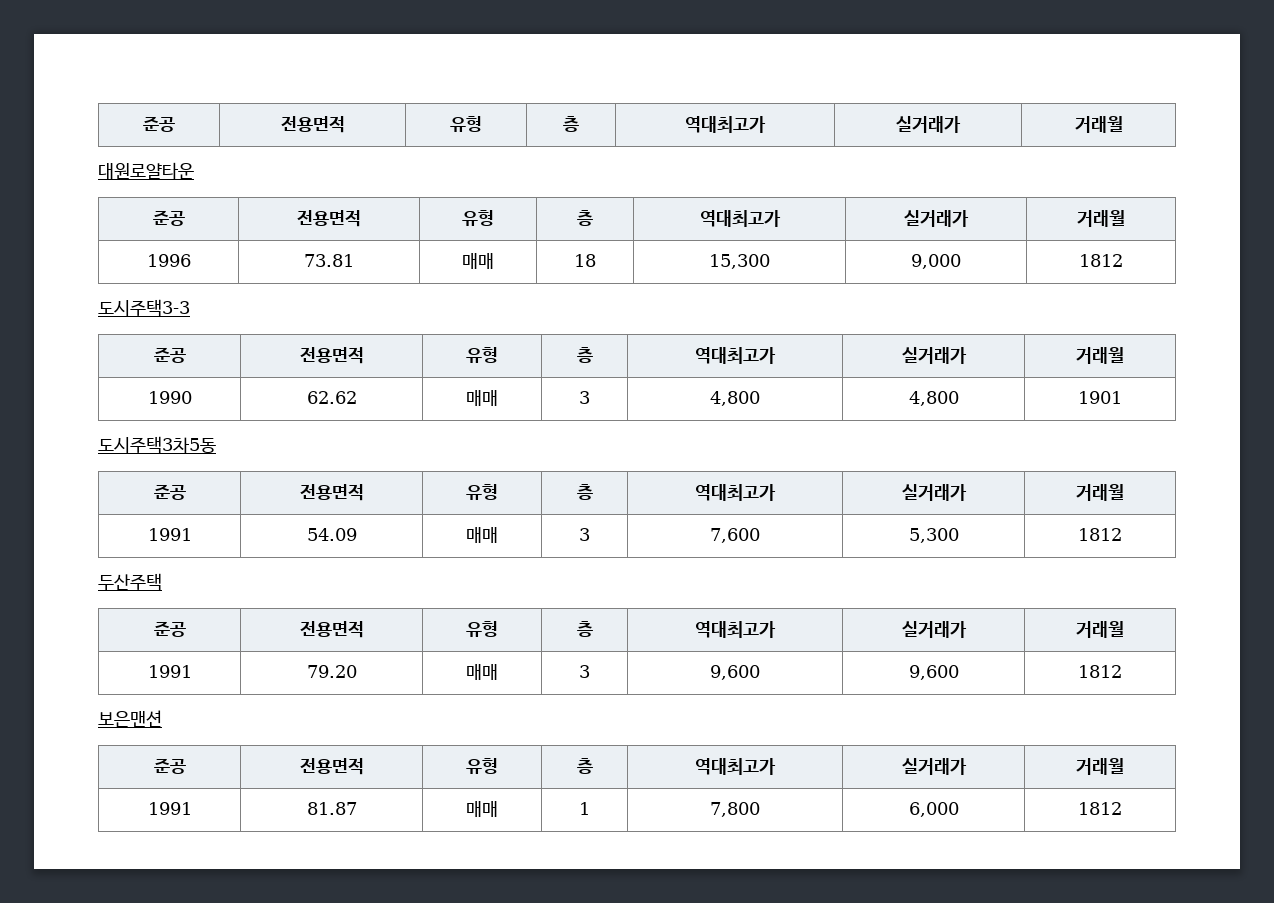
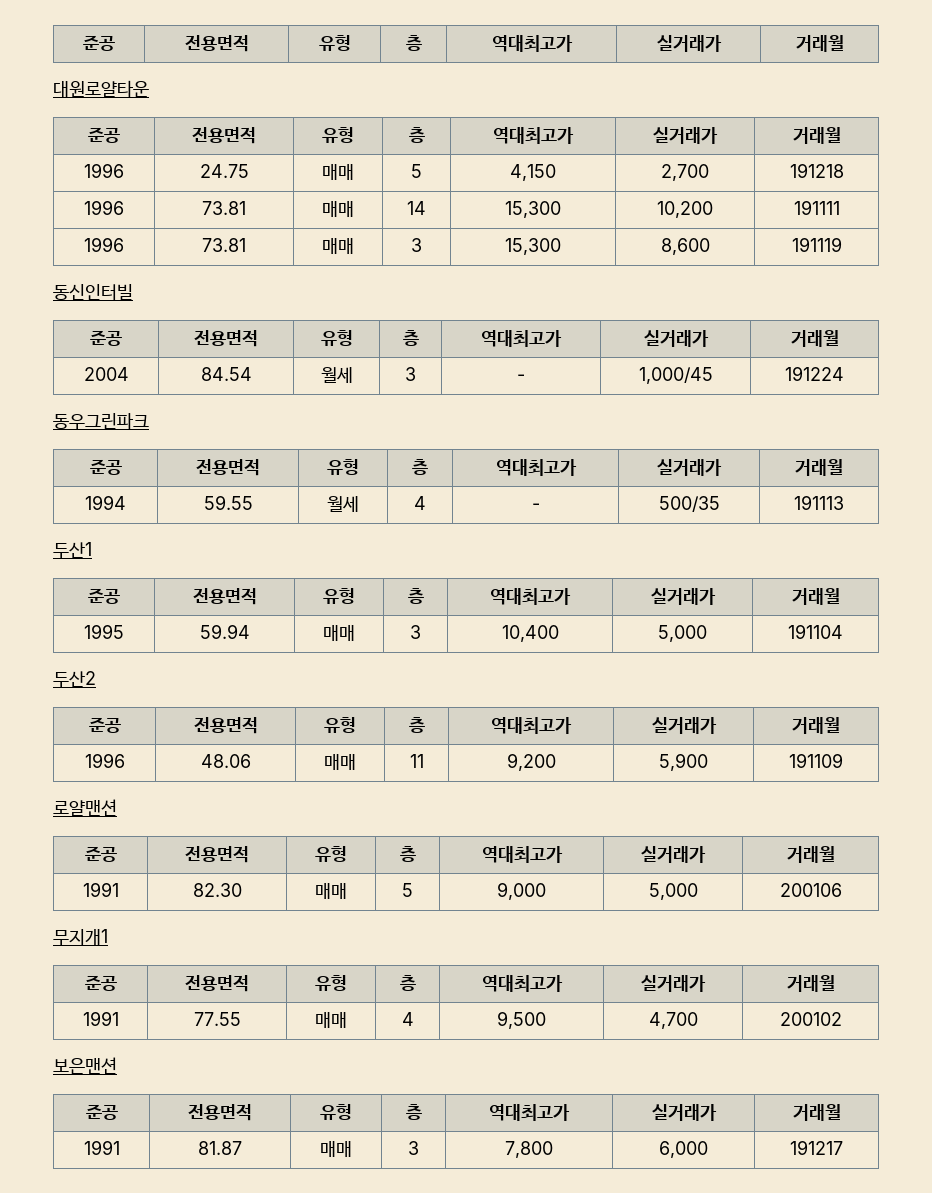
[146,254,191,267] [304,254,354,267] [462,253,494,269] [574,254,596,267] [709,254,770,269] [911,254,961,269] [1079,254,1123,267] [98,299,190,317] [153,347,186,363] [299,347,364,364] [466,347,498,363] [576,347,593,363] [695,347,776,364] [901,347,967,364] [1076,347,1124,364] [147,391,192,404] [306,391,357,404] [466,390,498,406] [579,391,590,404] [710,391,760,406] [908,391,959,406] [1078,391,1122,404] [98,436,216,454] [153,484,186,500] [299,484,364,501] [466,484,498,500] [576,484,593,500] [695,484,776,501] [901,484,967,501] [1076,484,1124,501] [147,528,192,541] [306,528,357,541] [466,527,498,543] [579,528,590,541] [710,528,760,543] [908,528,959,543] [1078,528,1122,541] [98,573,162,591] [153,621,186,637] [299,621,364,638] [466,621,498,637] [576,621,593,637] [695,621,776,638] [901,621,967,638] [1076,621,1124,638] [147,665,192,678] [306,665,357,678] [466,664,498,680] [579,665,590,678] [710,665,760,680] [908,665,959,680] [1078,665,1122,678] // 1996 | 73.81 | 매매 | 18 | 15,300 | 9,000 | 1812 // 도시주택3-3 // 준공 | 전용면적 | 유형 | 층 | 역대최고가 | 실거래가 | 거래월 // 1990 | 62.62 | 매매 | 3 | 4,800 | 4,800 | 1901 // 도시주택3차5동 // 준공 | 전용면적 | 유형 | 층 | 역대최고가 | 실거래가 | 거래월 // 1991 | 54.09 | 매매 | 3 | 7,600 | 5,300 | 1812 // 두산주택 // 준공 | 전용면적 | 유형 | 층 | 역대최고가 | 실거래가 | 거래월 // 1991 | 79.20 | 매매 | 3 | 9,600 | 9,600 | 1812 -> [84,163,124,178] [199,164,249,178] [322,164,354,180] [411,164,422,178] [510,164,556,181] [661,164,709,181] [789,163,844,178] [84,200,124,215] [202,201,247,215] [322,201,354,217] [407,201,426,215] [505,201,561,218] [657,201,713,218] [793,200,840,215] [84,237,124,252] [202,238,247,252] [322,238,354,254] [411,238,422,252] [505,238,561,255] [660,238,710,255] [791,237,842,252] [53,284,133,301] [90,330,122,346] [194,330,258,347] [320,330,353,346] [402,330,419,346] [481,330,562,347] [643,330,709,347] [790,330,839,347] [83,367,129,381] [200,367,252,381] [320,367,353,383] [405,367,416,381] [517,374,525,381] [638,367,713,384] [785,366,844,381] [53,413,149,430] [89,459,122,475] [196,459,260,476] [327,459,359,475] [412,459,428,475] [495,459,577,476] [657,459,722,476] [795,459,843,476] [85,495,126,510] [203,495,253,510] [327,496,359,512] [414,496,426,510] [531,503,540,510] [658,496,720,512] [794,495,844,510] [53,542,92,559] [88,588,120,604] [192,588,257,605] [323,588,355,604] [407,588,424,604] [490,588,571,605] [650,588,716,605] [791,588,840,605] [84,624,124,639] [199,624,250,639] [323,625,355,641] [410,625,421,639] [501,625,559,642] [658,625,707,642] [788,624,843,639] [53,671,96,688] [88,717,121,733] [193,717,258,734] [324,717,356,733] [408,717,425,733] [491,717,572,734] [651,717,717,734] [792,717,840,734] [84,753,125,768] [200,754,251,768] [324,754,356,770] [409,754,424,768] [506,753,556,771] [659,753,708,771] [789,753,843,768] [53,799,117,816] [84,846,117,862] [185,846,249,863] [315,846,347,862] [399,846,416,862] [481,846,563,863] [641,846,706,863] [786,846,835,863] [82,882,119,897] [192,883,242,897] [315,883,347,899] [402,883,413,897] [497,882,546,900] [648,883,698,900] [779,883,842,897] [53,929,108,945] [84,975,117,991] [185,975,249,992] [315,975,347,991] [399,975,416,991] [481,975,563,992] [641,975,706,992] [786,975,835,992] [82,1011,119,1026] [193,1012,241,1026] [315,1012,347,1028] [401,1012,414,1026] [497,1011,546,1029] [648,1012,698,1029] [779,1012,842,1026] // 1996 | 24.75 | 매매 | 5 | 4,150 | 2,700 | 191218 // 1996 | 73.81 | 매매 | 14 | 15,300 | 10,200 | 191111 // 1996 | 73.81 | 매매 | 3 | 15,300 | 8,600 | 191119 // 동신인터빌 // 준공 | 전용면적 | 유형 | 층 | 역대최고가 | 실거래가 | 거래월 // 2004 | 84.54 | 월세 | 3 | - | 1,000/45 | 191224 // 동우그린파크 // 준공 | 전용면적 | 유형 | 층 | 역대최고가 | 실거래가 | 거래월 // 1994 | 59.55 | 월세 | 4 | - | 500/35 | 191113 // 두산1 // 준공 | 전용면적 | 유형 | 층 | 역대최고가 | 실거래가 | 거래월 // 1995 | 59.94 | 매매 | 3 | 10,400 | 5,000 | 191104 // 두산2 // 준공 | 전용면적 | 유형 | 층 | 역대최고가 | 실거래가 | 거래월 // 1996 | 48.06 | 매매 | 11 | 9,200 | 5,900 | 191109 // 로얄맨션 // 준공 | 전용면적 | 유형 | 층 | 역대최고가 | 실거래가 | 거래월 // 1991 | 82.30 | 매매 | 5 | 9,000 | 5,000 | 200106 // 무지개1 // 준공 | 전용면적 | 유형 | 층 | 역대최고가 | 실거래가 | 거래월 // 1991 | 77.55 | 매매 | 4 | 9,500 | 4,700 | 200102
[579,802,590,815] 1 -> [408,1141,419,1155] 3
[1078,802,1122,815] 1812 -> [790,1140,843,1155] 191217

